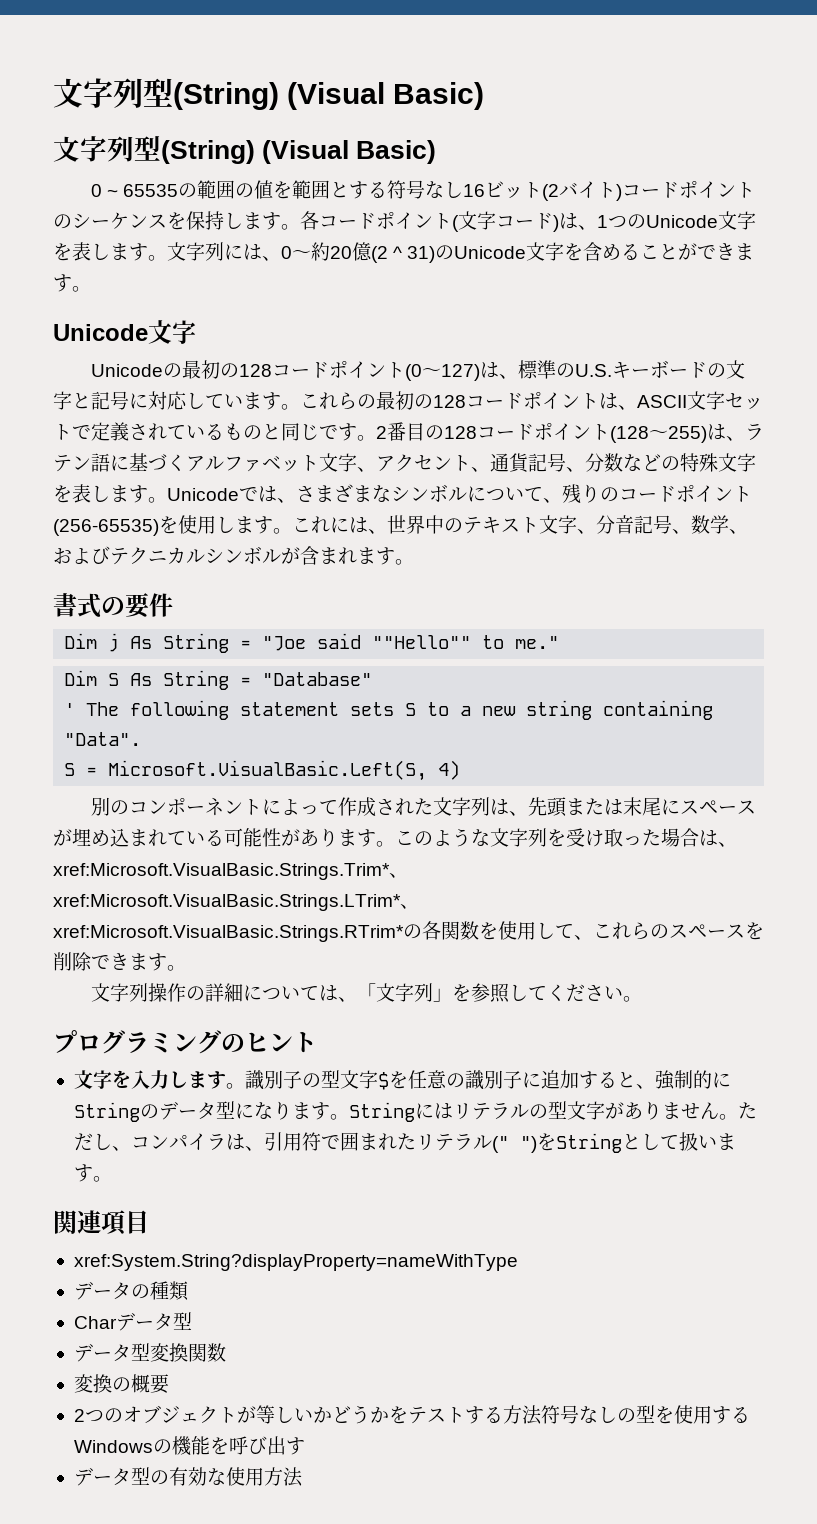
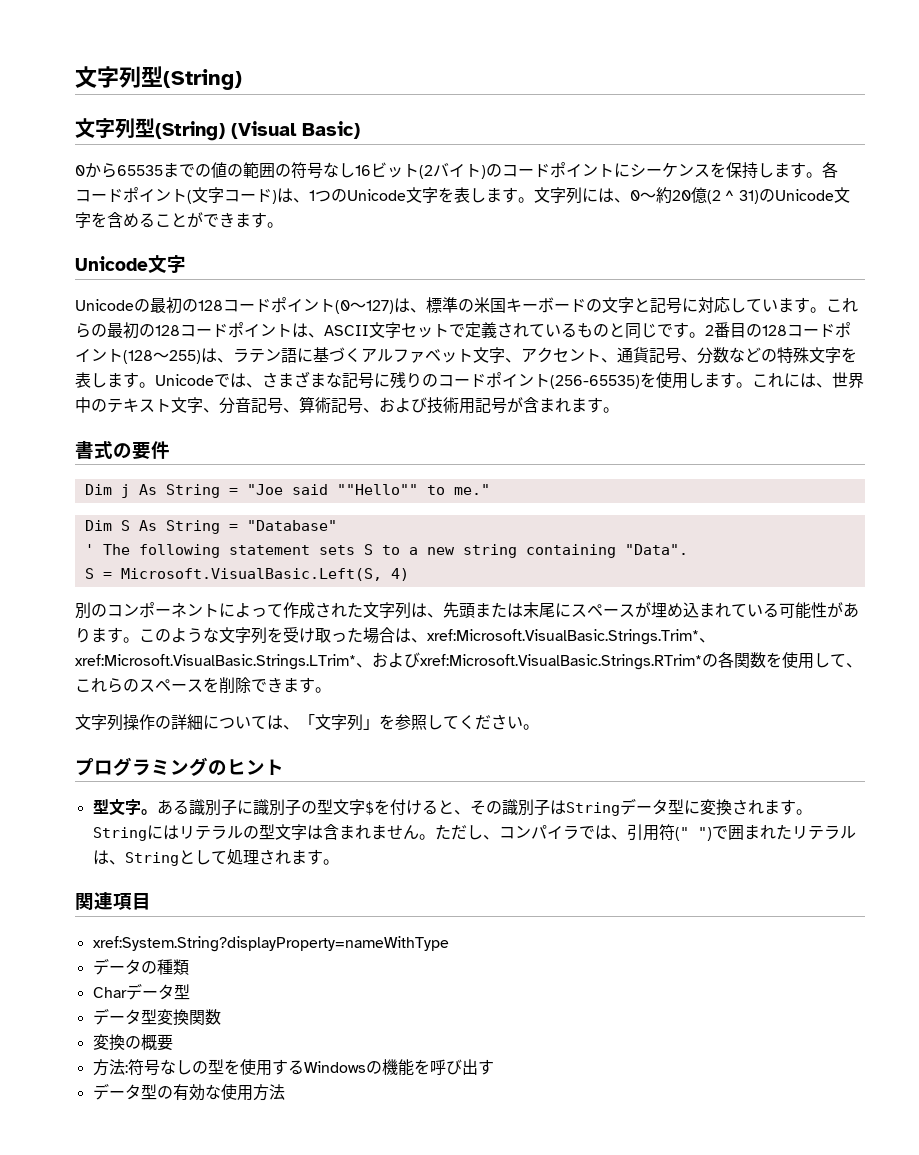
[53,78,485,110] 文字列型(String) (Visual Basic) -> [75,66,242,90] 文字列型(String)
[107,180,388,199] ~ 65535の範囲の値を範囲とする -> [85,162,291,178] から65535までの値の範囲の
[622,181,756,198] [53,214,72,229] コードポイントの -> [486,162,630,178] のコードポイントに
[575,364,613,377] U.S. -> [474,297,506,313] 米国
[391,484,562,503] シンボルについて、 -> [342,372,390,389] 記号に
[691,515,748,534] [53,546,281,565] 数学、およびテクニカルシンボル -> [299,396,507,414] 算術記号、および技術用記号
(419, 906) none -> [372,652,420,668] および
[73,1070,245,1089] 文字を入力します。 -> [92,799,253,816] 型文字。ある識別子に
[407,1070,731,1090] [73,1102,159,1122] 任意の識別子に追加すると、強制的にStringの -> [389,799,620,816] 付けると、その識別子はString
[253,1101,292,1120] なり -> [699,799,764,816] 変換され
[604,1101,662,1120] があり -> [306,824,371,840] は含まれ
(226, 1142) none -> [578,826,595,839] で
(321, 1141) none -> [674,827,712,841] (" ")
[491,1133,556,1153] (" ")を -> [92,850,125,865] は、
[678,1132,717,1151] 扱い -> [226,849,291,865] 処理され
[73,1405,542,1425] 2つのオブジェクトが等しいかどうかをテストする方法 -> [92,1059,128,1076] 方法:

